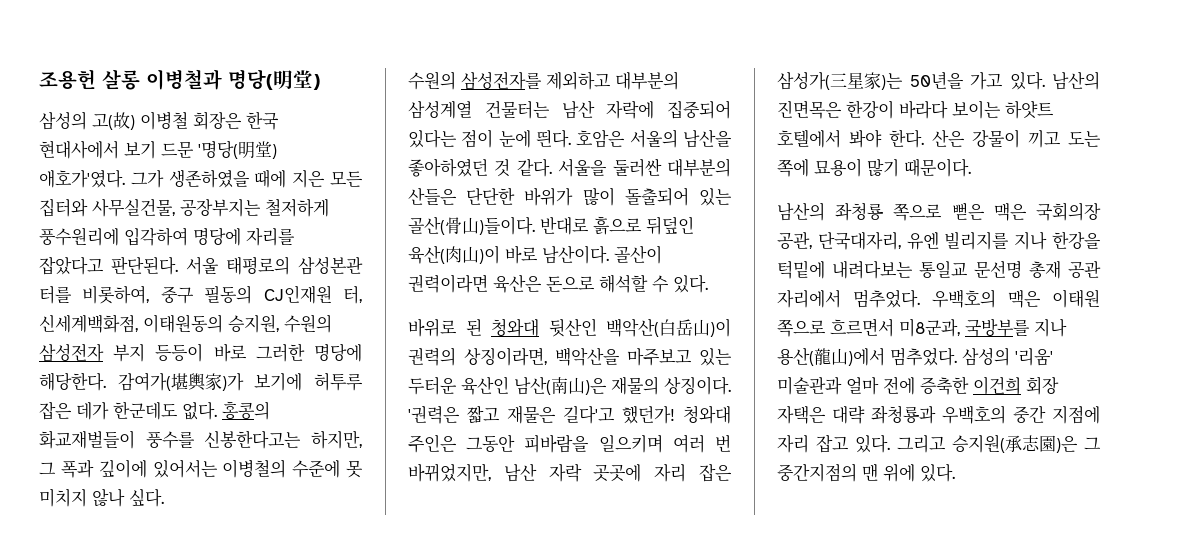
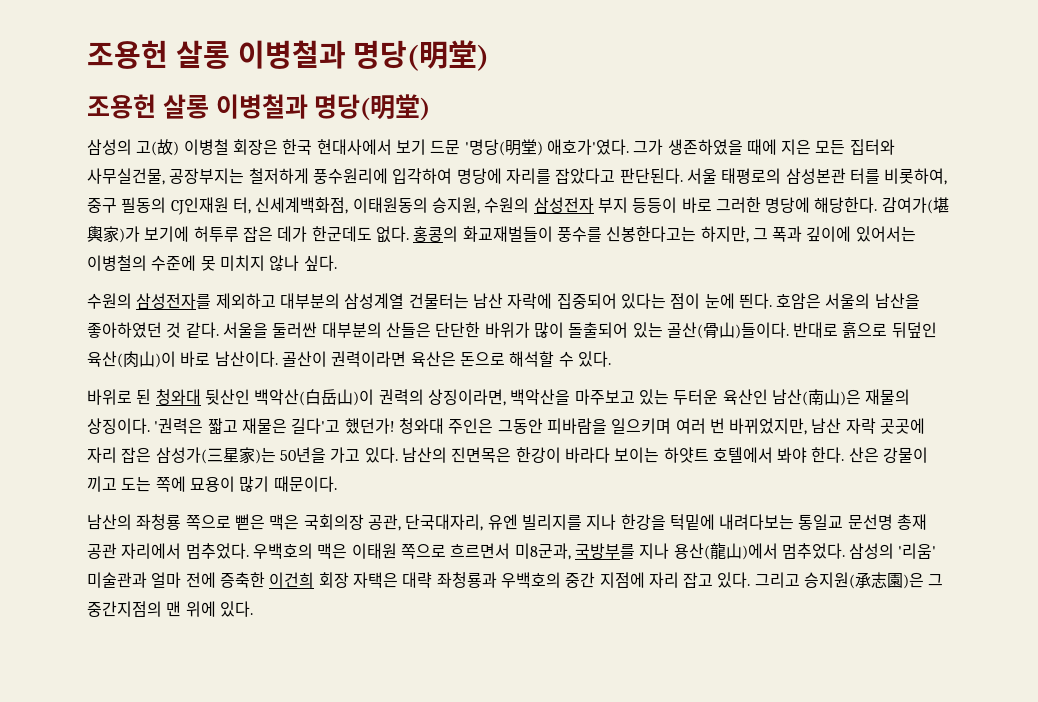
[39,69,320,90] 조용헌 살롱 이병철과 명당(明堂) -> [87,40,490,71] [87,94,431,121] 조용헌 살롱 이병철과 명당(明堂) // 조용헌 살롱 이병철과 명당(明堂)

